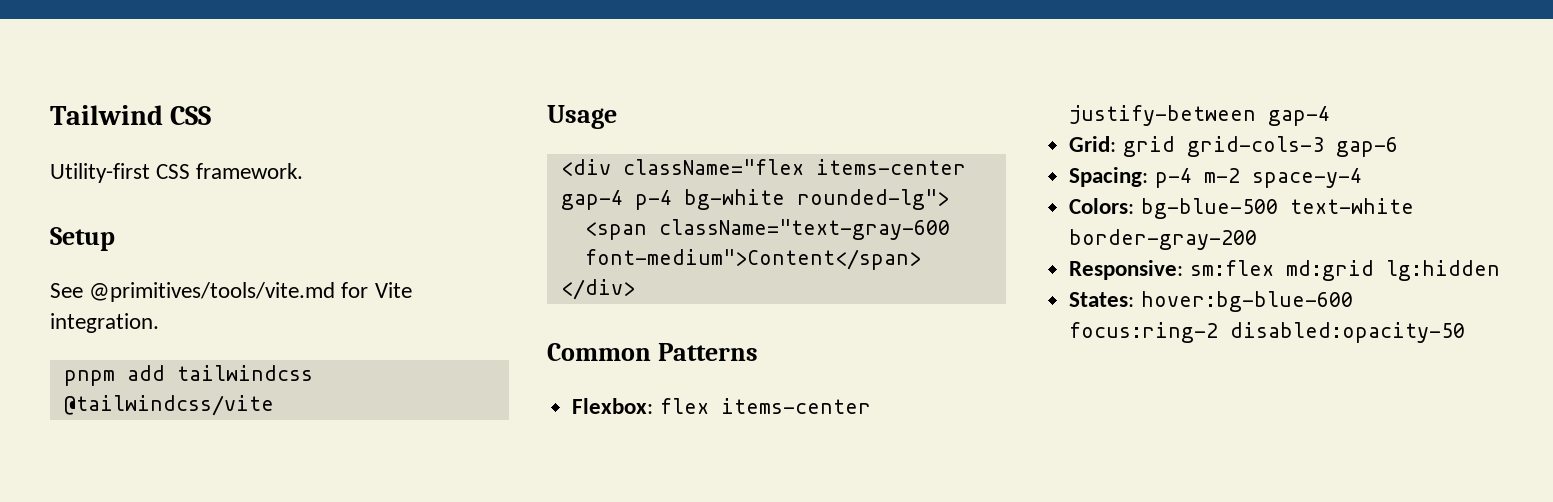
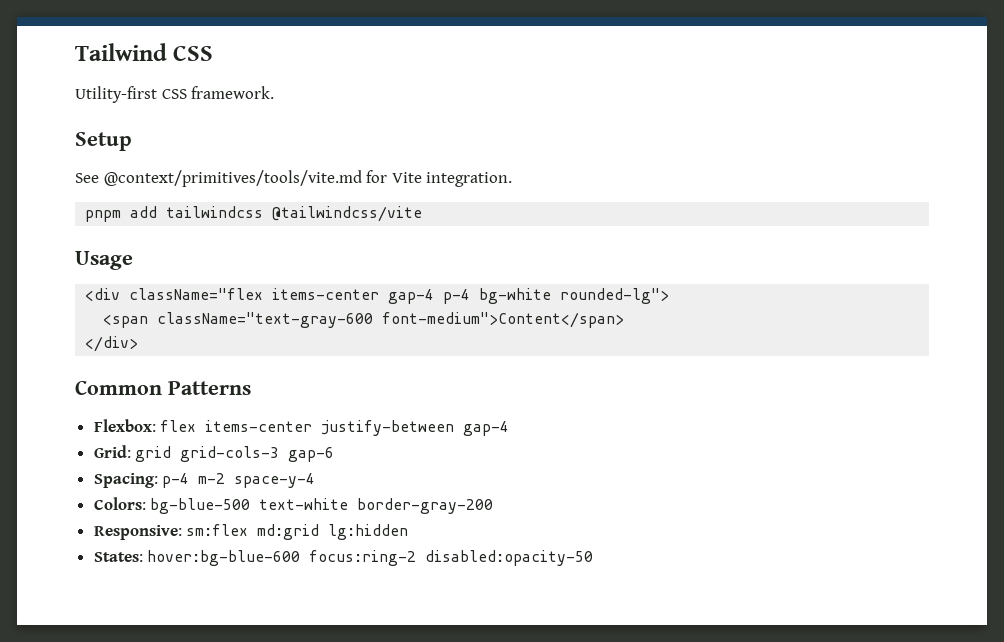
[89,282,336,302] @primitives/tools/vite.md -> [103,170,362,187] @context/primitives/tools/vite.md

